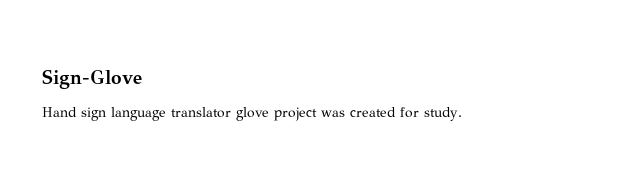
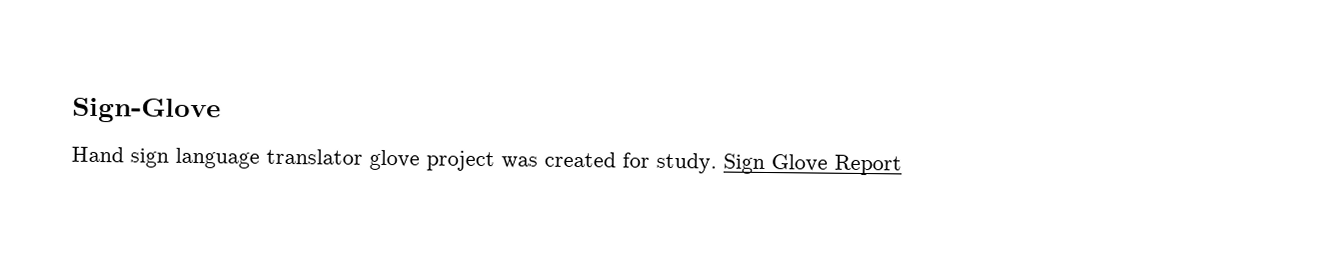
(462, 114) none -> [723,153,902,176] Sign Glove Report

